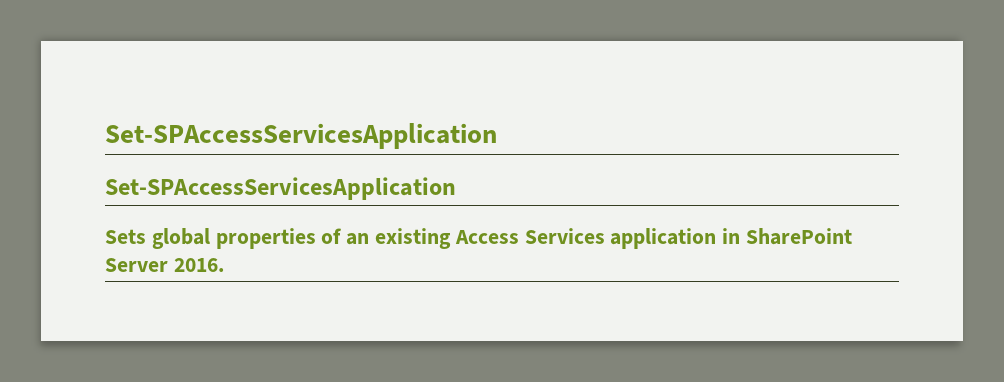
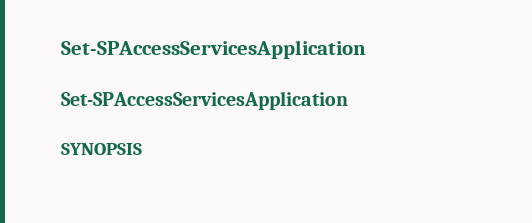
[105,228,853,249] [105,258,224,272] Sets global properties of an existing Access Services application in SharePoint Server 2016. -> [61,143,142,155] SYNOPSIS

